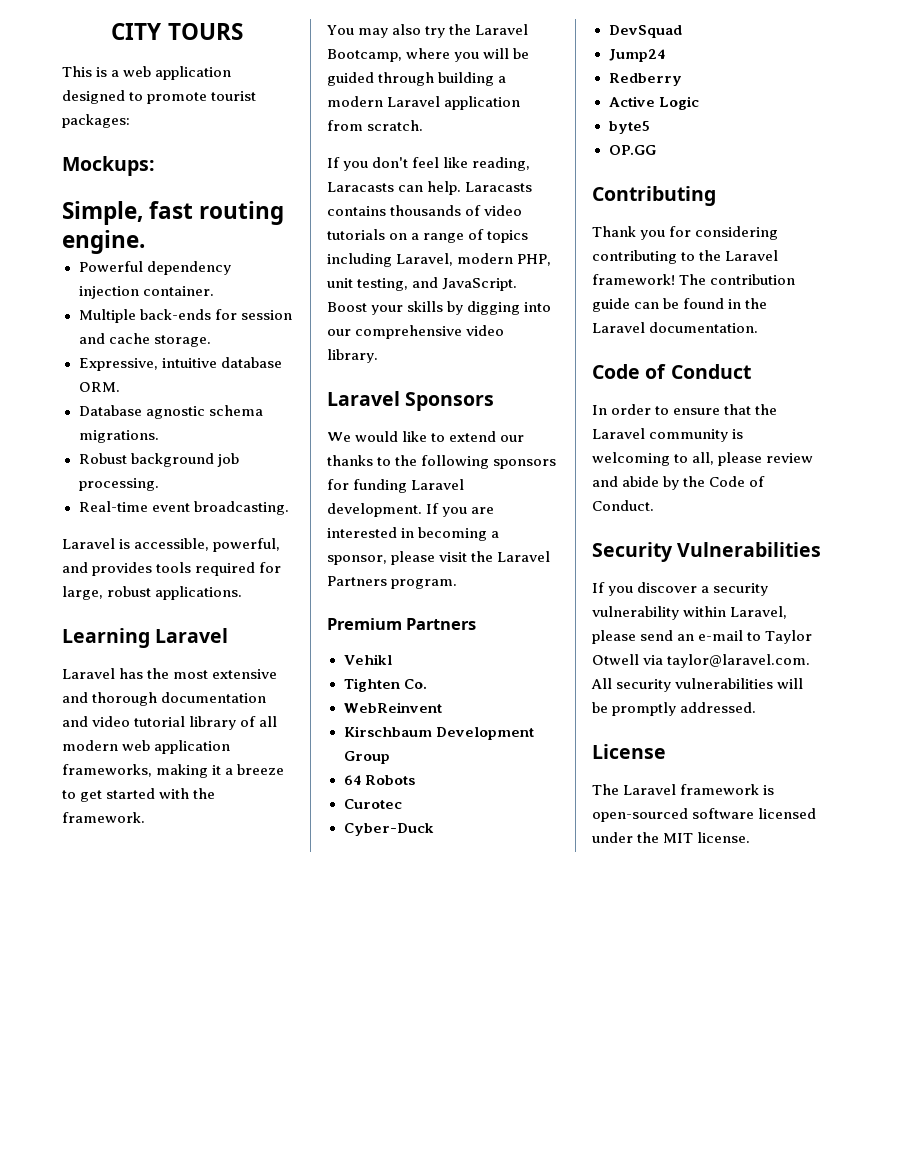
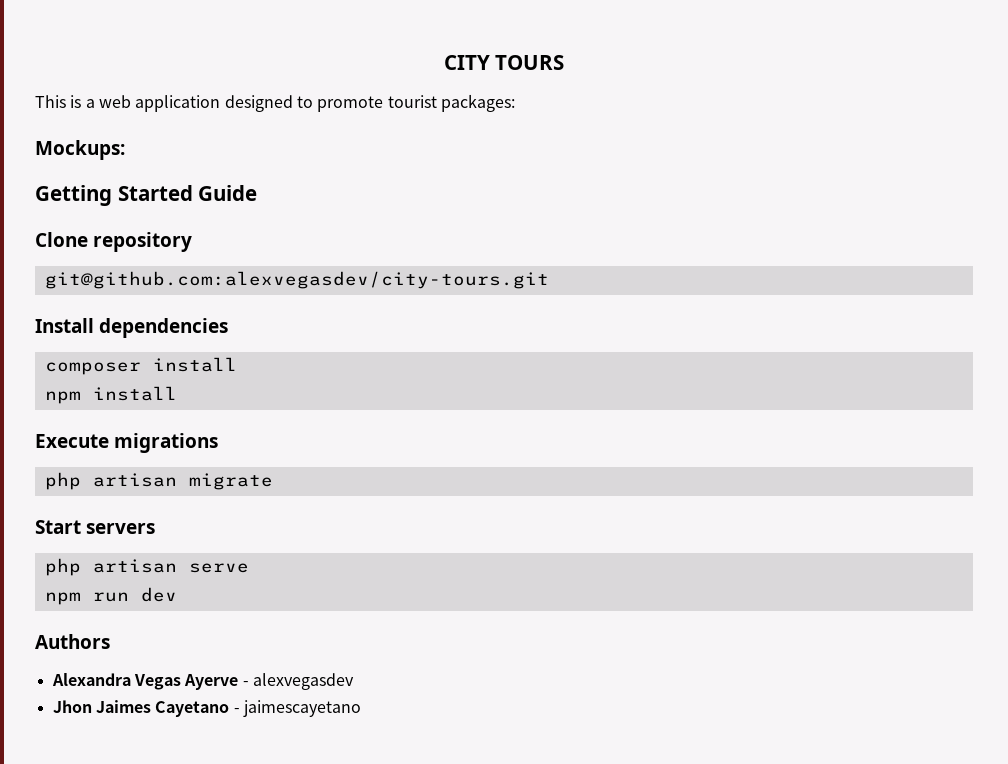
[62,201,285,225] [62,230,145,254] [78,261,231,275] [78,286,214,299] [78,309,292,323] [78,333,211,347] [78,357,282,371] [78,382,120,392] [78,405,263,419] [78,430,159,443] [78,453,239,467] [78,478,159,491] [78,501,289,515] [62,538,281,552] [62,562,282,576] [62,586,243,600] [62,628,229,648] [62,668,278,679] [62,692,267,706] [62,716,278,730] [62,740,231,754] [62,764,285,778] [62,788,216,802] [62,812,145,823] [327,24,529,38] [327,48,530,62] [327,72,507,86] [327,96,521,110] [327,120,424,131] [327,157,531,171] [327,181,533,195] [327,205,523,216] [327,229,529,243] [327,253,552,267] [327,277,518,291] [327,301,552,315] [327,325,505,339] [327,349,378,363] [327,391,495,411] [327,431,525,442] [327,455,557,469] [327,479,465,493] [327,503,495,517] [327,527,500,541] [327,551,551,565] [327,576,458,589] [327,618,477,630] [343,654,392,665] [343,678,427,692] [343,702,442,713] [343,726,534,740] [343,751,390,764] [343,775,415,785] [343,799,402,809] [343,823,434,836] [608,25,682,38] [608,49,665,62] [608,73,682,86] [608,96,699,110] [608,121,650,134] [608,145,657,155] [592,186,716,206] [592,226,779,240] [592,250,779,264] [592,274,796,285] [592,298,768,312] [592,322,759,333] [592,364,751,379] [592,404,778,415] [592,428,744,442] [592,452,814,466] [592,476,766,490] [592,500,654,511] [592,542,822,562] [592,582,769,596] [592,606,788,620] [592,630,813,644] [592,654,811,668] [591,678,804,692] [592,702,757,716] [592,744,666,759] [592,784,775,795] [592,808,817,822] [592,832,751,843] Simple, fast routing engine. // Powerful dependency injection container. // Multiple back-ends for session and cache storage. // Expressive, intuitive database ORM. // Database agnostic schema migrations. // Robust background job processing. // Real-time event broadcasting. // Laravel is accessible, powerful, and provides tools required for large, robust applications. // Learning Laravel // Laravel has the most extensive and thorough documentation and video tutorial library of all modern web application frameworks, making it a breeze to get started with the framework. // You may also try the Laravel Bootcamp, where you will be guided through building a modern Laravel application from scratch. // If you don't feel like reading, Laracasts can help. Laracasts contains thousands of video tutorials on a range of topics including Laravel, modern PHP, unit testing, and JavaScript. Boost your skills by digging into our comprehensive video library. // Laravel Sponsors // We would like to extend our thanks to the following sponsors for funding Laravel development. If you are interested in becoming a sponsor, please visit the Laravel Partners program. // Premium Partners // Vehikl // Tighten Co. // WebReinvent // Kirschbaum Development Group // 64 Robots // Curotec // Cyber-Duck // DevSquad // Jump24 // Redberry // Active Logic // byte5 // OP.GG // Contributing // Thank you for considering contributing to the Laravel framework! The contribution guide can be found in the Laravel documentation. // Code of Conduct // In order to ensure that the Laravel community is welcoming to all, please review and abide by the Code of Conduct. // Security Vulnerabilities // If you discover a security vulnerability within Laravel, please send an e-mail to Taylor Otwell via taylor@laravel.com. All security vulnerabilities will be promptly addressed. // License // The Laravel framework is open-sourced software licensed under the MIT license. -> [35,185,258,206] [35,232,193,252] [44,271,549,289] [35,318,229,338] [44,357,237,375] [44,386,177,404] [35,433,219,453] [44,472,273,490] [35,520,156,534] [44,558,249,576] [44,587,177,605] [35,634,110,649] [51,673,354,690] [52,700,361,717] Getting Started Guide // Clone repository // git@github.com:alexvegasdev/city-tours.git // Install dependencies // composer install // npm install // Execute migrations // php artisan migrate // Start servers // php artisan serve // npm run dev // Authors // Alexandra Vegas Ayerve - alexvegasdev // Jhon Jaimes Cayetano - jaimescayetano

